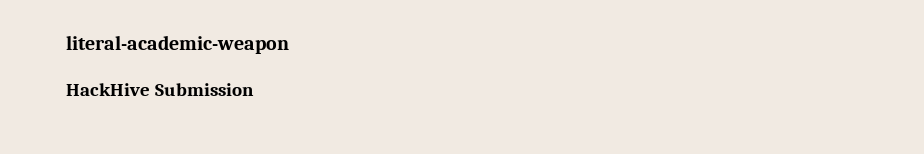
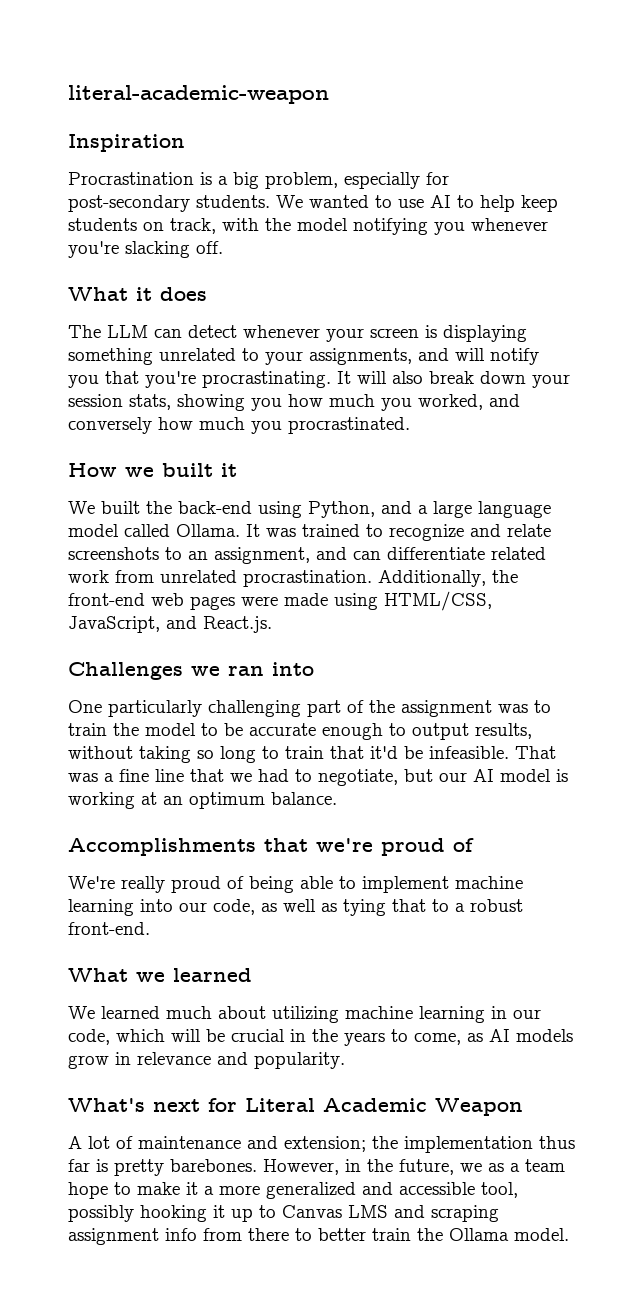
[66,83,254,96] HackHive Submission -> [68,134,185,152] [68,172,449,189] [68,195,558,212] [68,218,548,235] [68,241,223,258] [68,287,207,301] [68,325,527,342] [68,348,539,365] [68,371,570,388] [68,394,520,411] [68,417,410,434] [68,463,237,477] [68,501,551,518] [68,524,551,541] [68,547,546,564] [68,570,518,587] [68,591,492,611] [68,616,272,633] [68,662,314,680] [68,700,551,717] [68,723,532,740] [68,746,556,763] [68,769,568,786] [68,792,337,809] [68,838,474,856] [68,876,523,893] [68,899,523,916] [68,922,150,935] [68,968,252,982] [68,1006,541,1023] [68,1029,573,1046] [68,1052,345,1069] [68,1098,523,1116] [68,1136,575,1153] [68,1159,565,1176] [68,1182,518,1199] [68,1205,499,1222] [68,1228,569,1245] Inspiration // Procrastination is a big problem, especially for post-secondary students. We wanted to use AI to help keep students on track, with the model notifying you whenever you're slacking off. // What it does // The LLM can detect whenever your screen is displaying something unrelated to your assignments, and will notify you that you're procrastinating. It will also break down your session stats, showing you how much you worked, and conversely how much you procrastinated. // How we built it // We built the back-end using Python, and a large language model called Ollama. It was trained to recognize and relate screenshots to an assignment, and can differentiate related work from unrelated procrastination. Additionally, the front-end web pages were made using HTML/CSS, JavaScript, and React.js. // Challenges we ran into // One particularly challenging part of the assignment was to train the model to be accurate enough to output results, without taking so long to train that it'd be infeasible. That was a fine line that we had to negotiate, but our AI model is working at an optimum balance. // Accomplishments that we're proud of // We're really proud of being able to implement machine learning into our code, as well as tying that to a robust front-end. // What we learned // We learned much about utilizing machine learning in our code, which will be crucial in the years to come, as AI models grow in relevance and popularity. // What's next for Literal Academic Weapon // A lot of maintenance and extension; the implementation thus far is pretty barebones. However, in the future, we as a team hope to make it a more generalized and accessible tool, possibly hooking it up to Canvas LMS and scraping assignment info from there to better train the Ollama model.

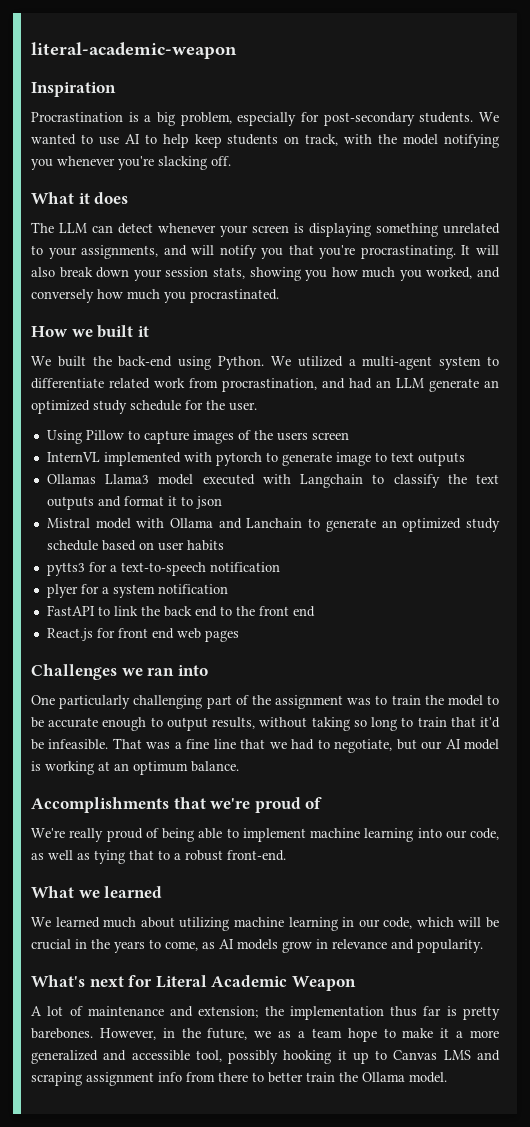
[308,501,551,518] [68,524,551,541] [68,547,546,564] [68,570,518,587] [68,591,492,611] [68,616,272,633] Python, and a large language model called Ollama. It was trained to recognize and relate screenshots to an assignment, and can differentiate related work from unrelated procrastination. Additionally, the front-end web pages were made using HTML/CSS, JavaScript, and React.js. -> [218,356,499,370] [31,378,499,392] [31,400,257,414] [46,430,349,444] [46,452,465,466] [46,474,499,488] [46,496,222,510] [46,518,500,532] [46,540,224,551] [46,562,280,576] [46,584,228,598] [46,605,315,617] [46,628,239,642] Python. We utilized a multi-agent system to differentiate related work from procrastination, and had an LLM generate an optimized study schedule for the user. // Using Pillow to capture images of the users screen // InternVL implemented with pytorch to generate image to text outputs // Ollamas Llama3 model executed with Langchain to classify the text outputs and format it to json // Mistral model with Ollama and Lanchain to generate an optimized study schedule based on user habits // pytts3 for a text-to-speech notification // plyer for a system notification // FastAPI to link the back end to the front end // React.js for front end web pages

